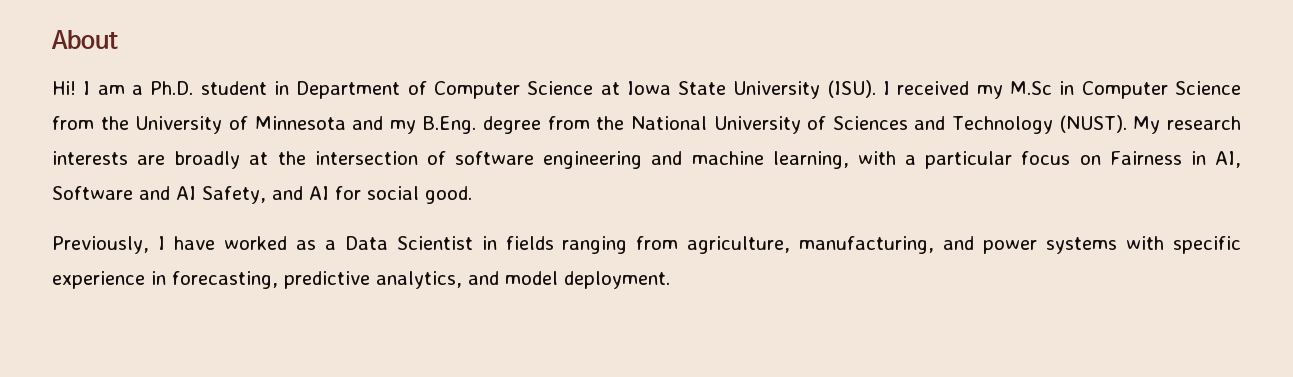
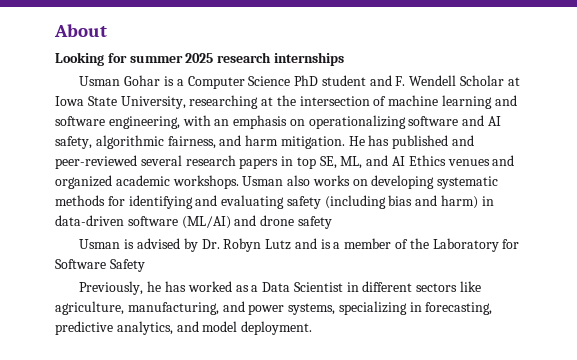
[52,80,1242,99] [52,115,1241,134] [52,151,1241,169] [52,186,472,204] Hi! I am a Ph.D. student in Department of Computer Science at Iowa State University (ISU). I received my M.Sc in Computer Science from the University of Minnesota and my B.Eng. degree from the National University of Sciences and Technology (NUST). My research interests are broadly at the intersection of software engineering and machine learning, with a particular focus on Fairness in AI, Software and AI Safety, and AI for social good. -> [55,52,344,66] [79,75,520,89] [55,95,517,109] [55,115,502,129] [55,135,475,149] [55,155,515,169] [55,175,499,189] [55,195,494,209] [55,215,332,229] [79,238,520,252] [55,259,145,272] Looking for summer 2025 research internships // Usman Gohar is a Computer Science PhD student and F. Wendell Scholar at Iowa State University, researching at the intersection of machine learning and software engineering, with an emphasis on operationalizing software and AI safety, algorithmic fairness, and harm mitigation. He has published and peer-reviewed several research papers in top SE, ML, and AI Ethics venues and organized academic workshops. Usman also works on developing systematic methods for identifying and evaluating safety (including bias and harm) in data-driven software (ML/AI) and drone safety // Usman is advised by Dr. Robyn Lutz and is a member of the Laboratory for Software Safety
[157,236,215,250] I have -> [147,281,186,292] he has
[505,236,679,254] fields ranging from -> [362,281,482,292] different sectors like
[1046,236,1241,254] [52,271,145,289] systems with specific experience -> [288,301,407,315] systems, specializing

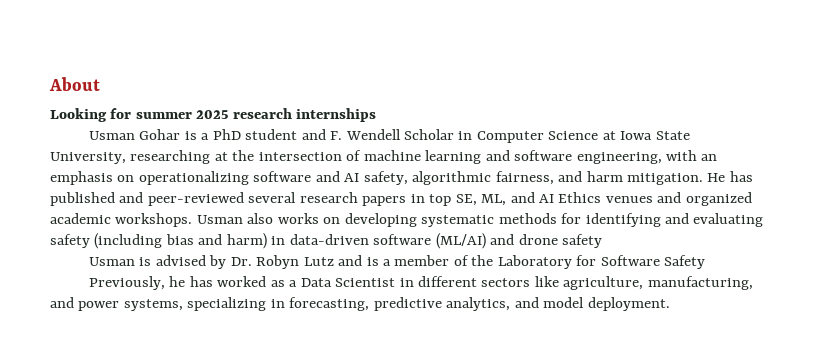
[187,76,291,89] Computer Science -> (210, 136) none
(505, 80) none -> [458,131,599,143] in Computer Science

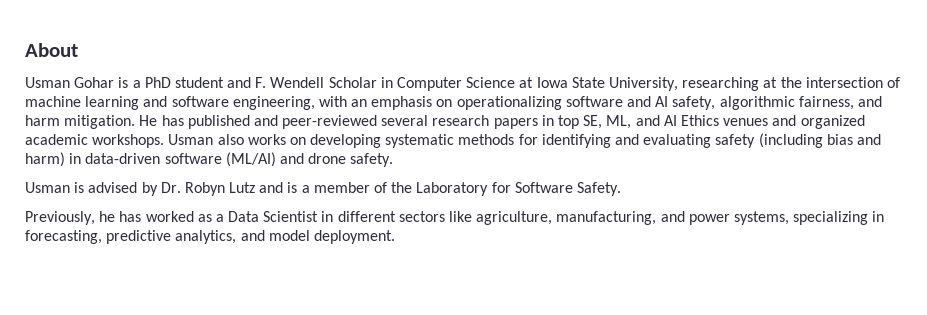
[50,108,377,122] // Looking for summer 2025 research internships -> (78, 50) none
[562,234,603,248] safety -> [350,153,394,167] safety.
[664,255,706,269] Safety -> [576,182,621,196] Safety.

